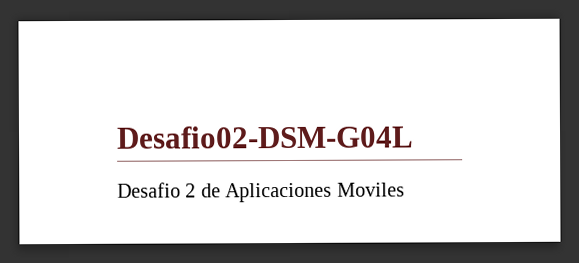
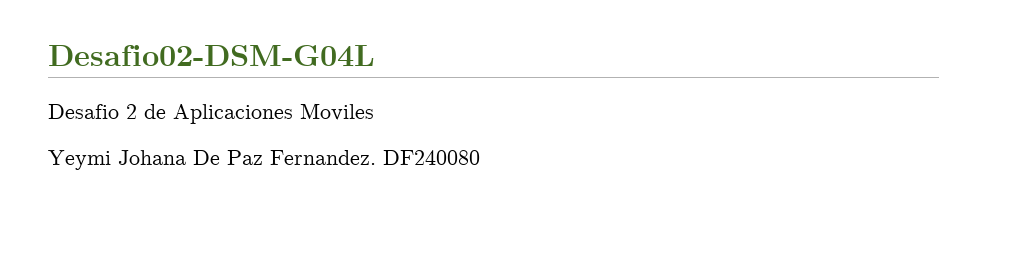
(405, 189) none -> [48,150,480,170] // Yeymi Johana De Paz Fernandez. DF240080

